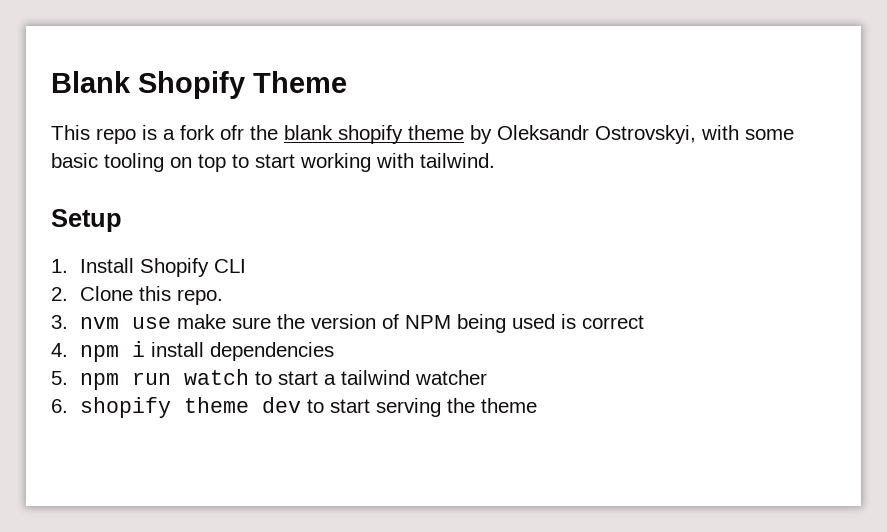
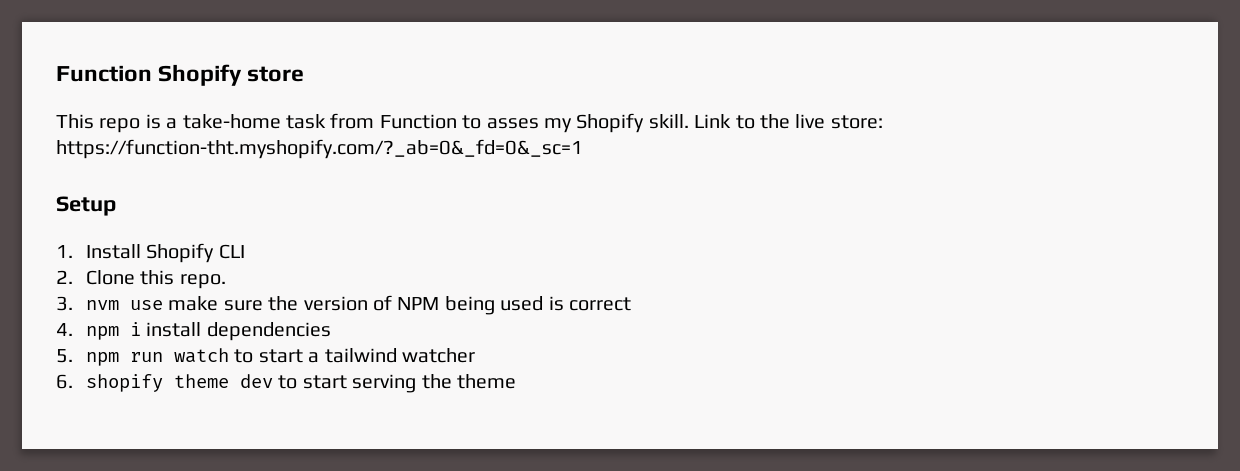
[51,71,347,99] Blank Shopify Theme -> [56,64,305,86] Function Shopify store
[180,125,794,144] [51,153,495,172] fork ofr the blank shopify theme by Oleksandr Ostrovskyi, with some basic tooling on top to start working with tailwind. -> [182,113,883,133] [56,139,583,159] take-home task from Function to asses my Shopify skill. Link to the live store: https://function-tht.myshopify.com/?_ab=0&_fd=0&_sc=1

